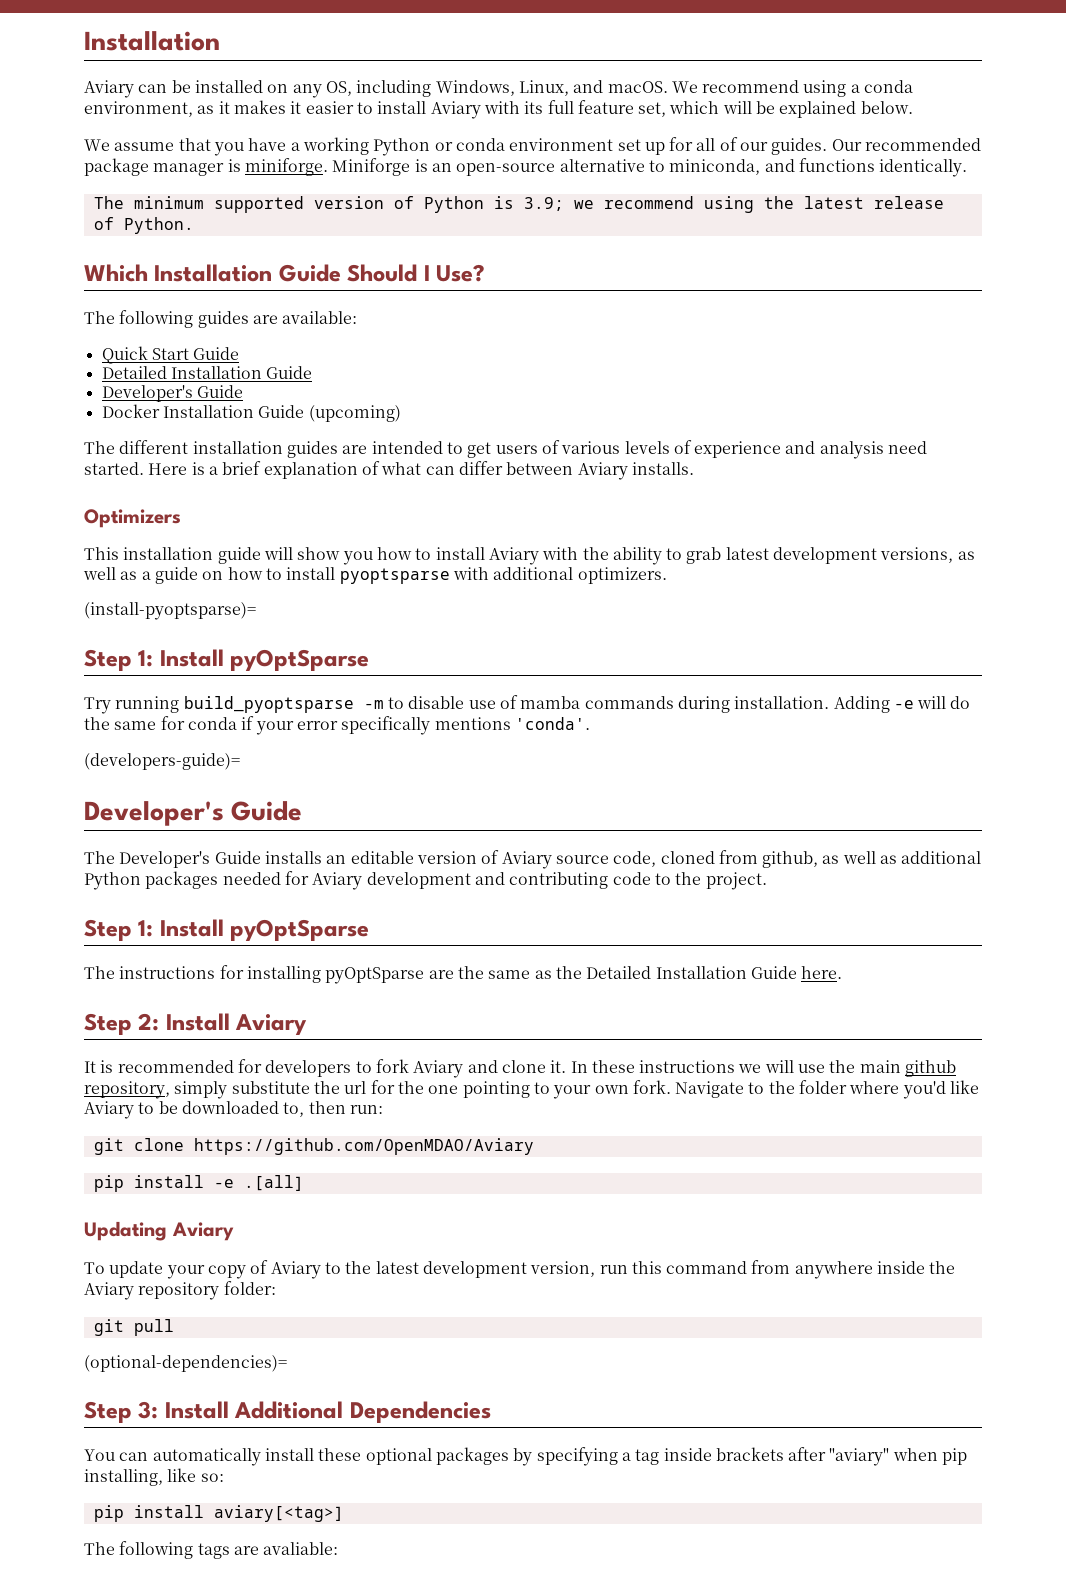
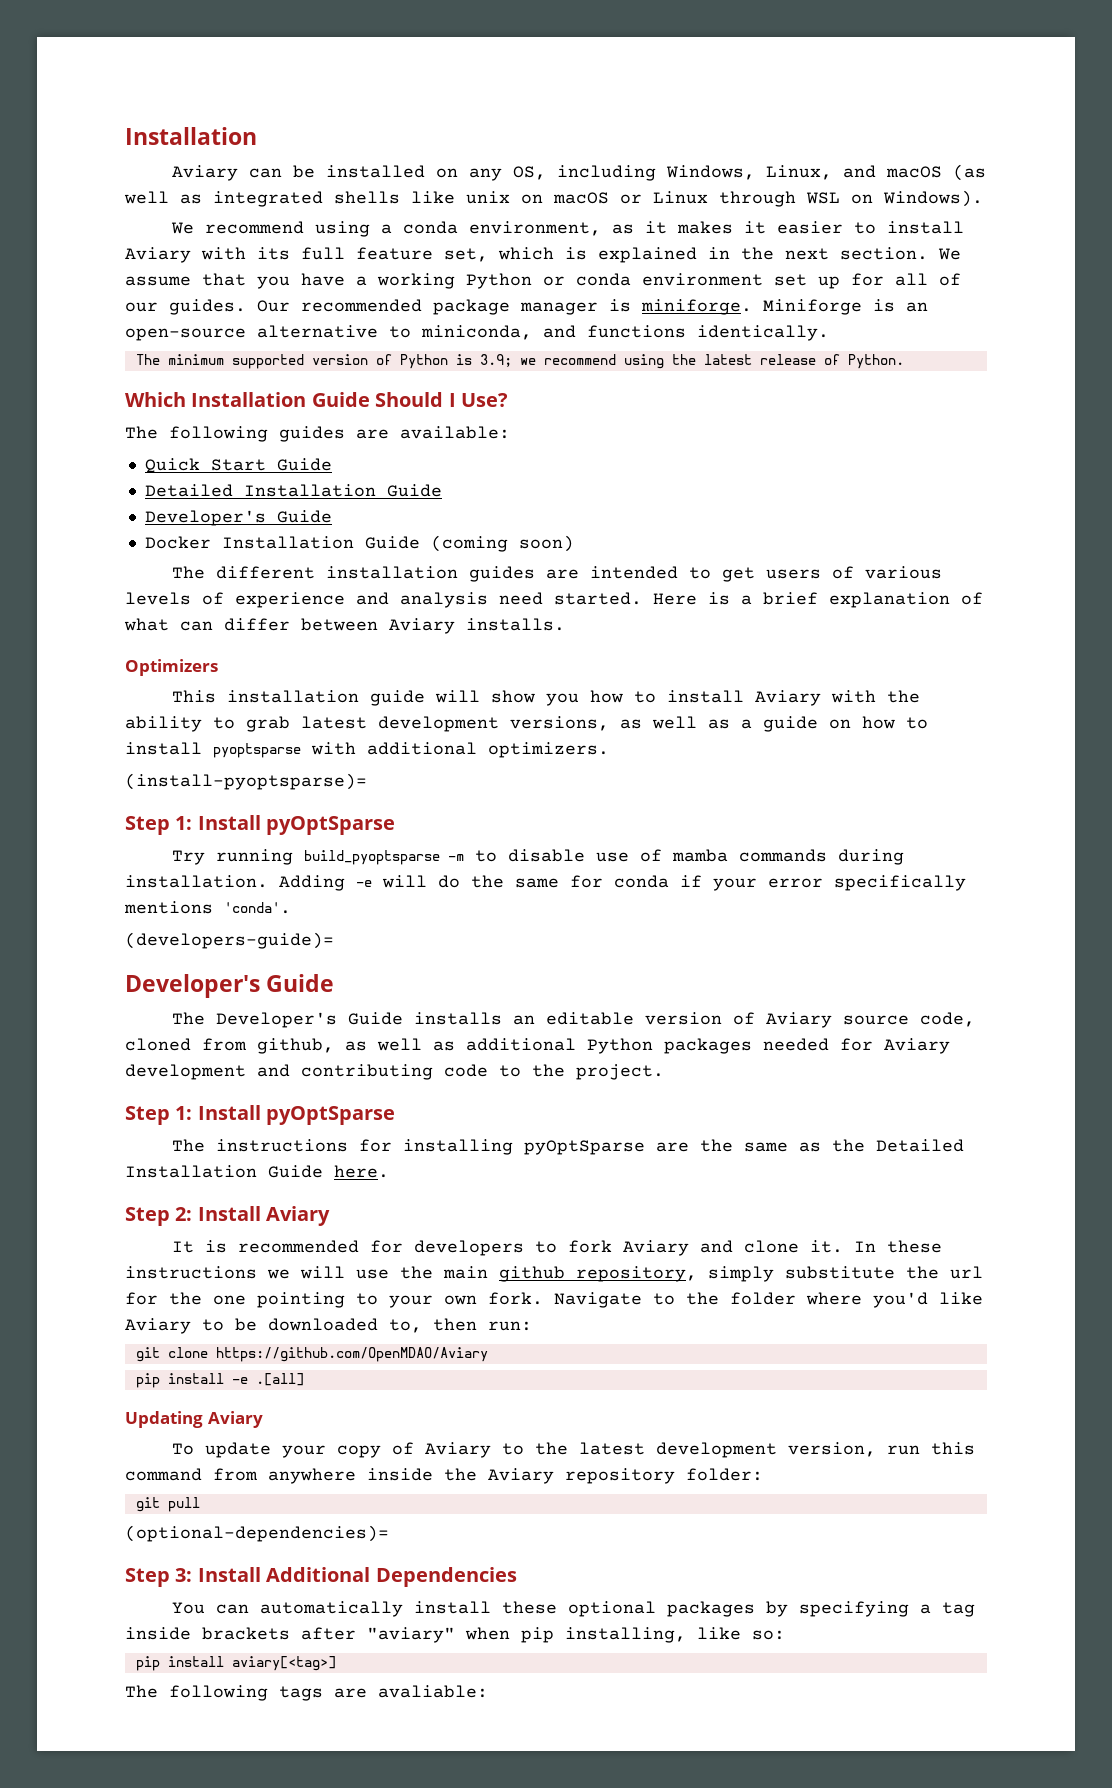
[607,81,668,93] macOS. -> [885,164,986,181] [124,190,983,207] macOS (as well as integrated shells like unix on macOS or Linux through WSL on Windows). //
[722,101,913,118] will be explained below. // -> [565,247,928,263] is explained in the next section.
[308,405,401,422] (upcoming) -> [430,535,574,552] (coming soon)

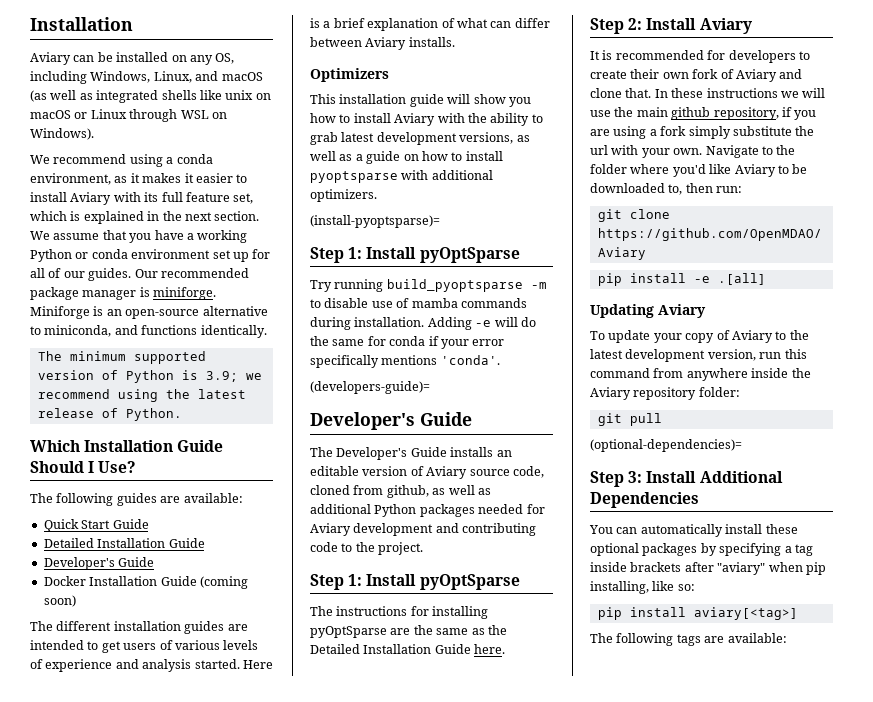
[499,592,543,605] need -> (192, 665) none
[567,1240,612,1253] fork -> [590,69,734,79] create their own fork of
[809,1240,843,1253] it. -> [625,88,652,98] that.
[708,1266,983,1282] [125,1292,543,1308] simply substitute the url for the one pointing to your own fork. -> [781,107,817,120] [590,126,815,139] [590,145,703,158] if you are using a fork simply substitute the url with your own.
[378,1685,488,1698] avaliable: -> [727,633,787,643] available:

